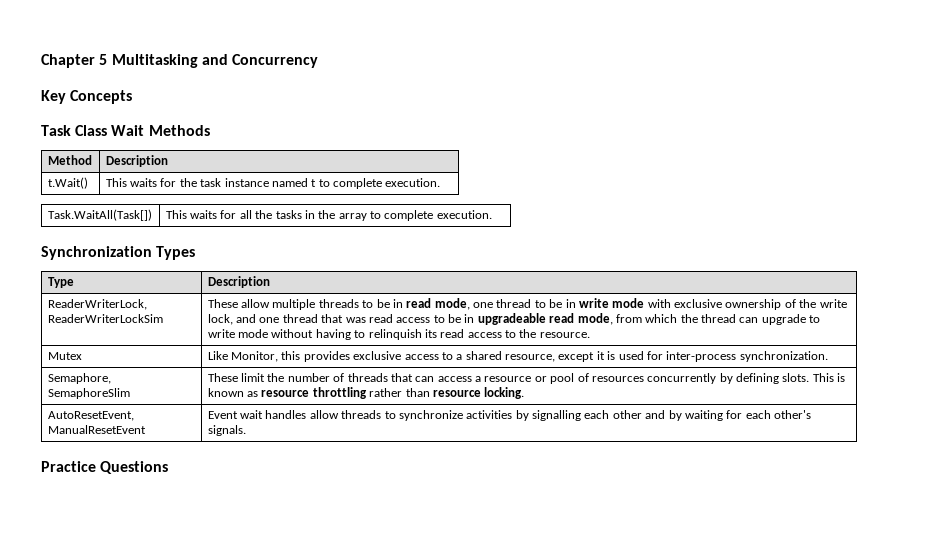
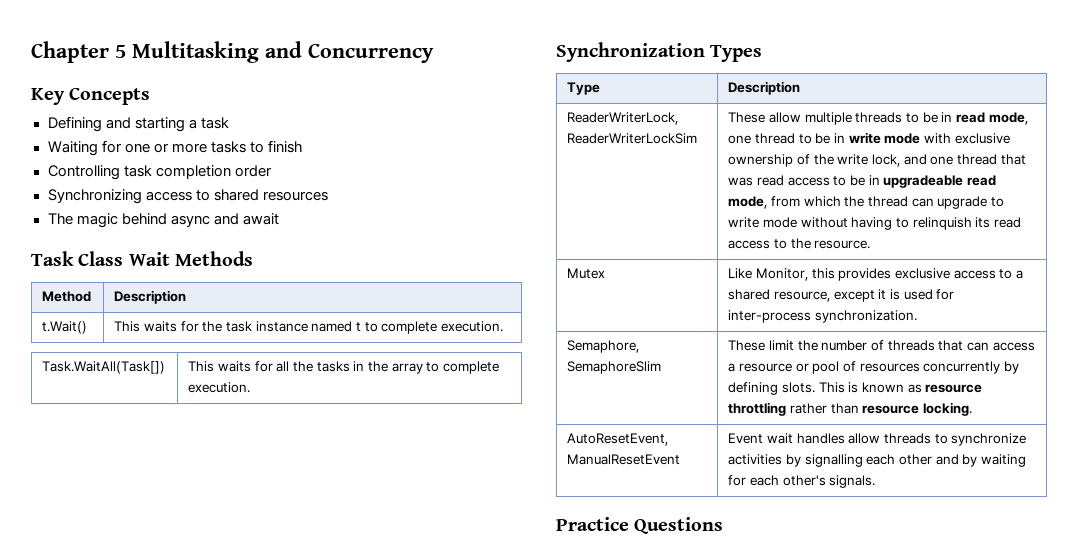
(133, 97) none -> [47,116,229,132] [47,140,302,156] [47,165,272,180] [47,189,328,204] [47,213,279,228] // Defining and starting a task // Waiting for one or more tasks to finish // Controlling task completion order // Synchronizing access to shared resources // The magic behind async and await

